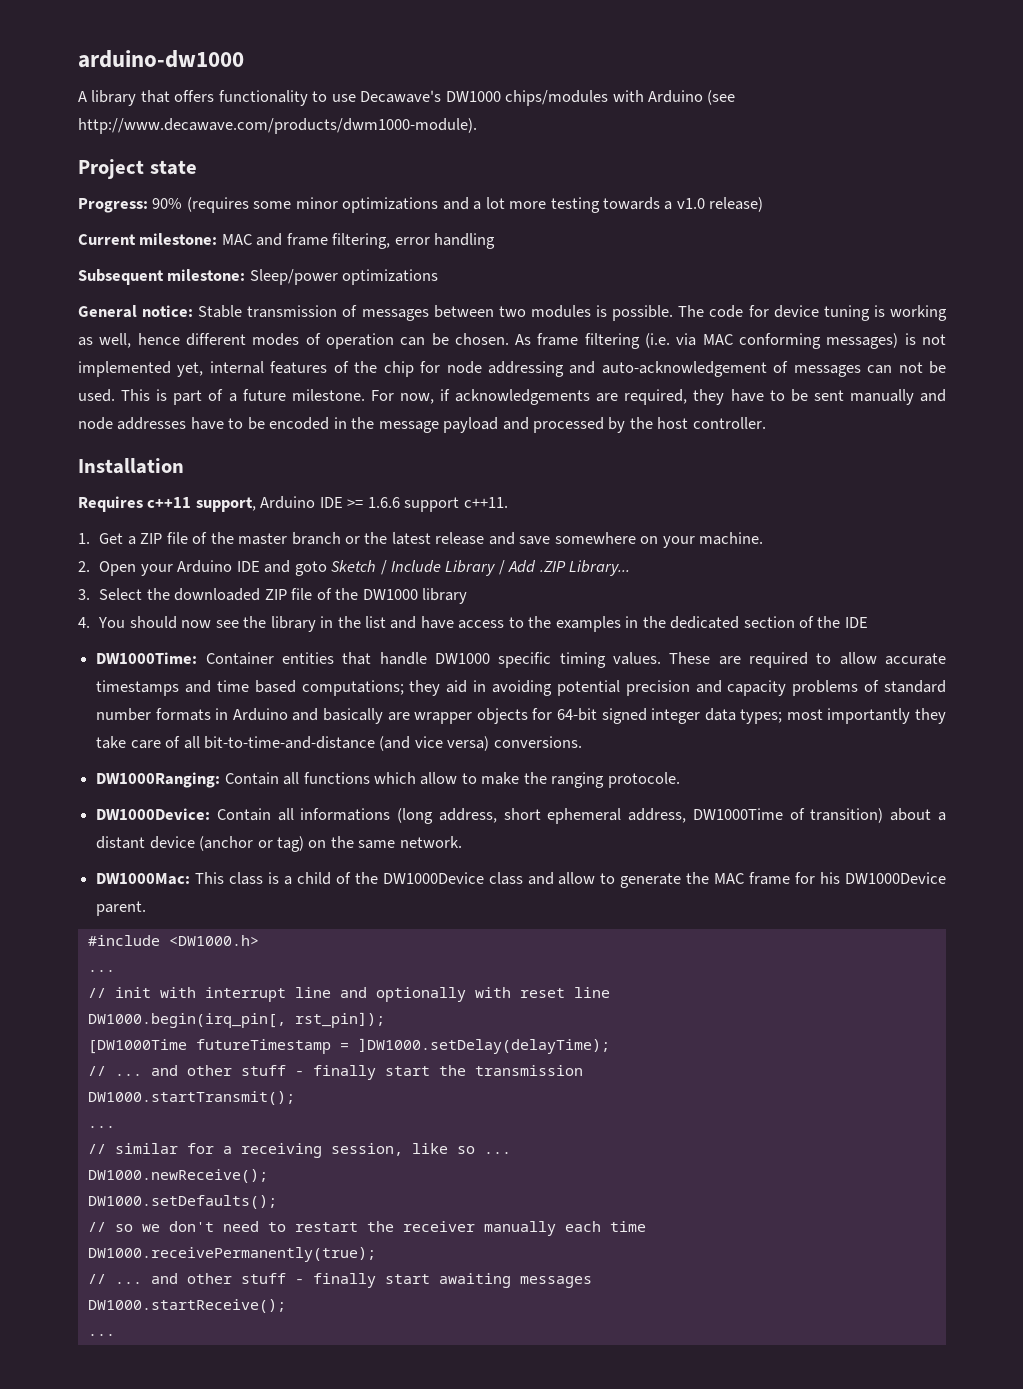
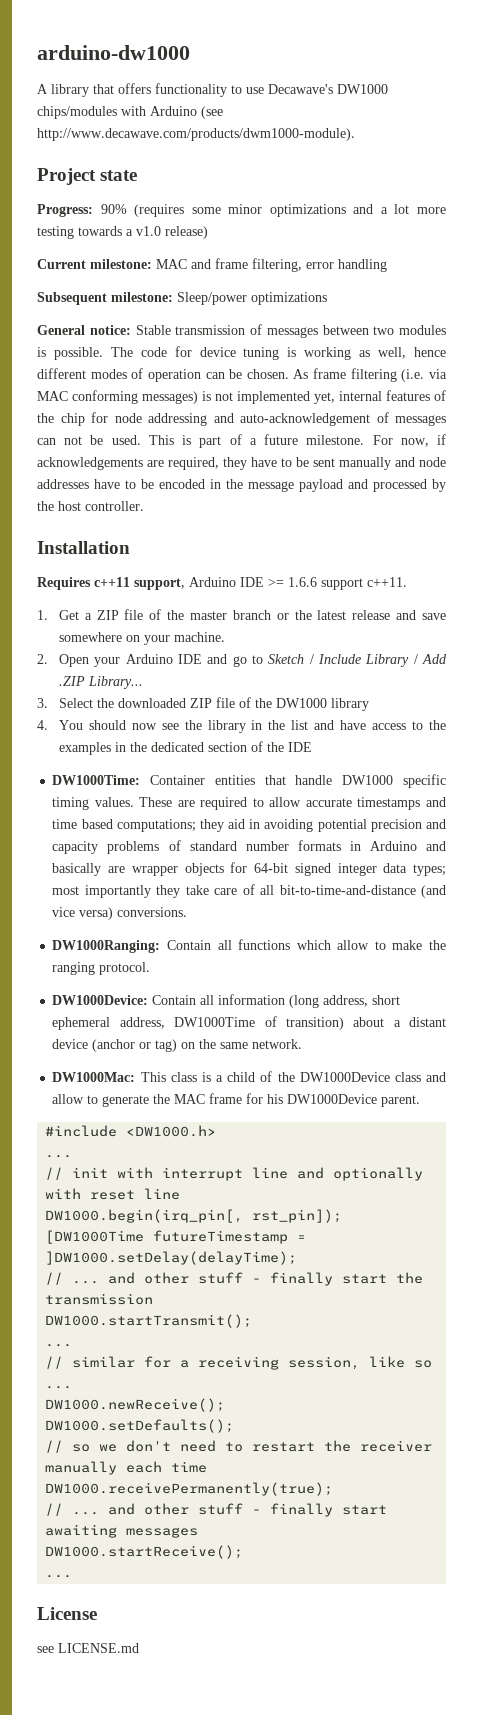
[294,561,327,576] goto -> [232,655,263,667] go to
[607,772,680,788] protocole. -> [99,962,151,975] protocol.
[300,808,391,821] informations -> [218,994,286,1005] information
(115, 1335) none -> [37,1607,97,1620] [37,1643,139,1653] // License // see LICENSE.md

